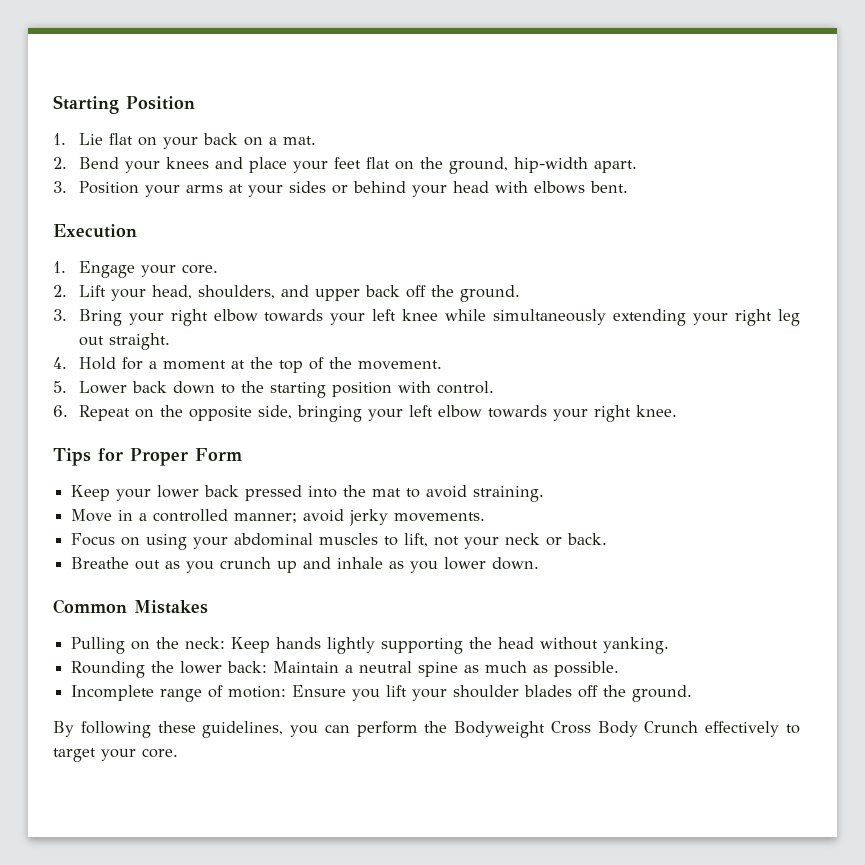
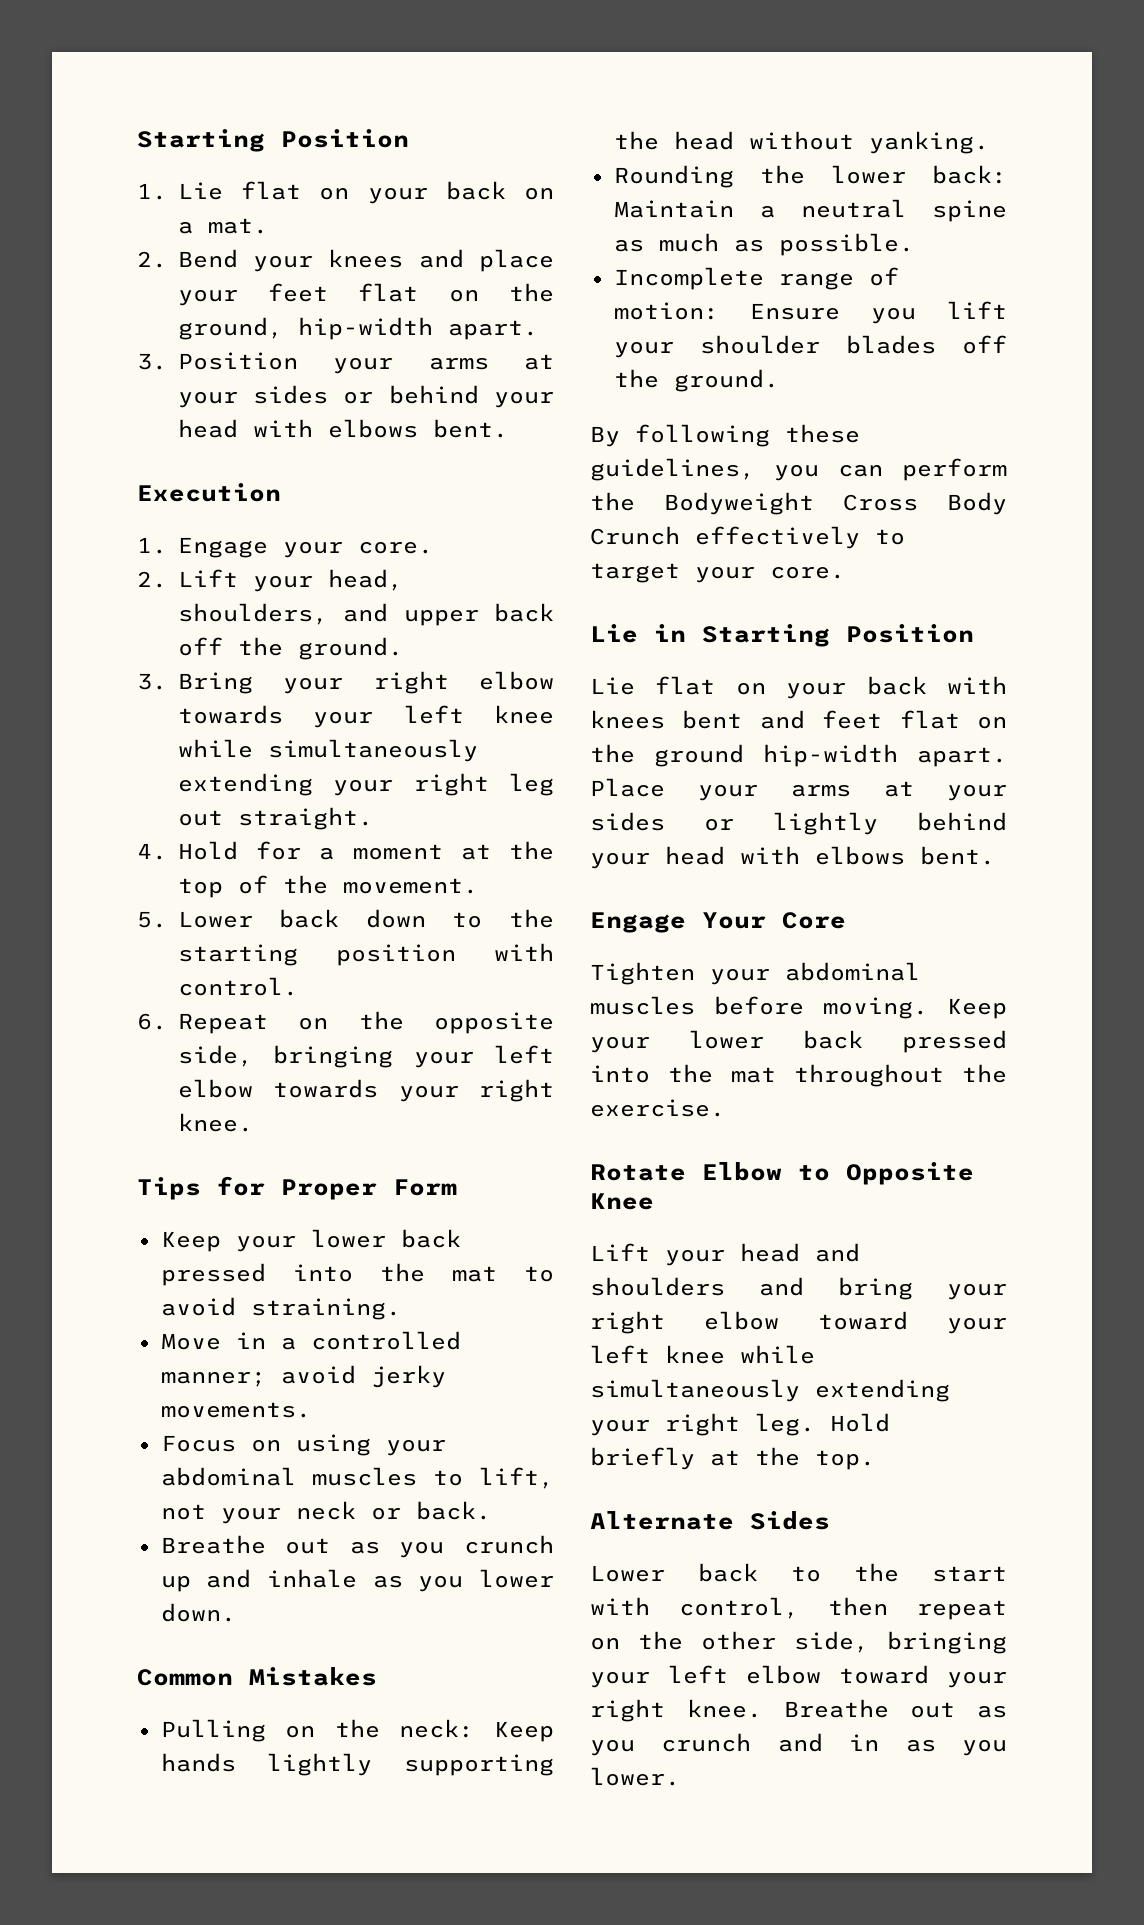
(178, 753) none -> [590,624,974,647] [590,676,1007,699] [590,710,1007,729] [590,744,1007,767] [590,778,1007,801] [590,812,1007,835] [590,846,995,869] [590,912,846,933] [590,962,920,985] [590,996,1007,1019] [590,1030,1007,1053] [590,1064,1007,1087] [590,1099,725,1117] [590,1162,974,1185] [590,1193,654,1210] [590,1243,860,1266] [590,1277,1007,1300] [590,1311,1007,1334] [590,1345,815,1364] [590,1379,950,1402] [590,1413,890,1436] [590,1447,875,1470] [590,1511,830,1530] [590,1563,1007,1582] [590,1597,1007,1620] [590,1631,1007,1654] [590,1665,1007,1688] [590,1699,1007,1722] [590,1733,1007,1756] [590,1767,680,1786] // Lie in Starting Position // Lie flat on your back with knees bent and feet flat on the ground hip-width apart. Place your arms at your sides or lightly behind your head with elbows bent. // Engage Your Core // Tighten your abdominal muscles before moving. Keep your lower back pressed into the mat throughout the exercise. // Rotate Elbow to Opposite Knee // Lift your head and shoulders and bring your right elbow toward your left knee while simultaneously extending your right leg. Hold briefly at the top. // Alternate Sides // Lower back to the start with control, then repeat on the other side, bringing your left elbow toward your right knee. Breathe out as you crunch and in as you lower.

